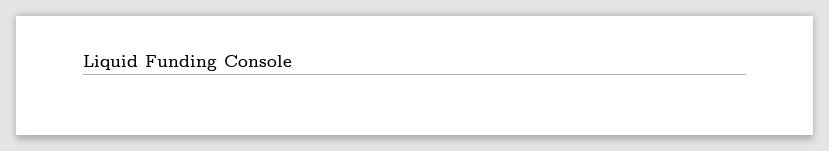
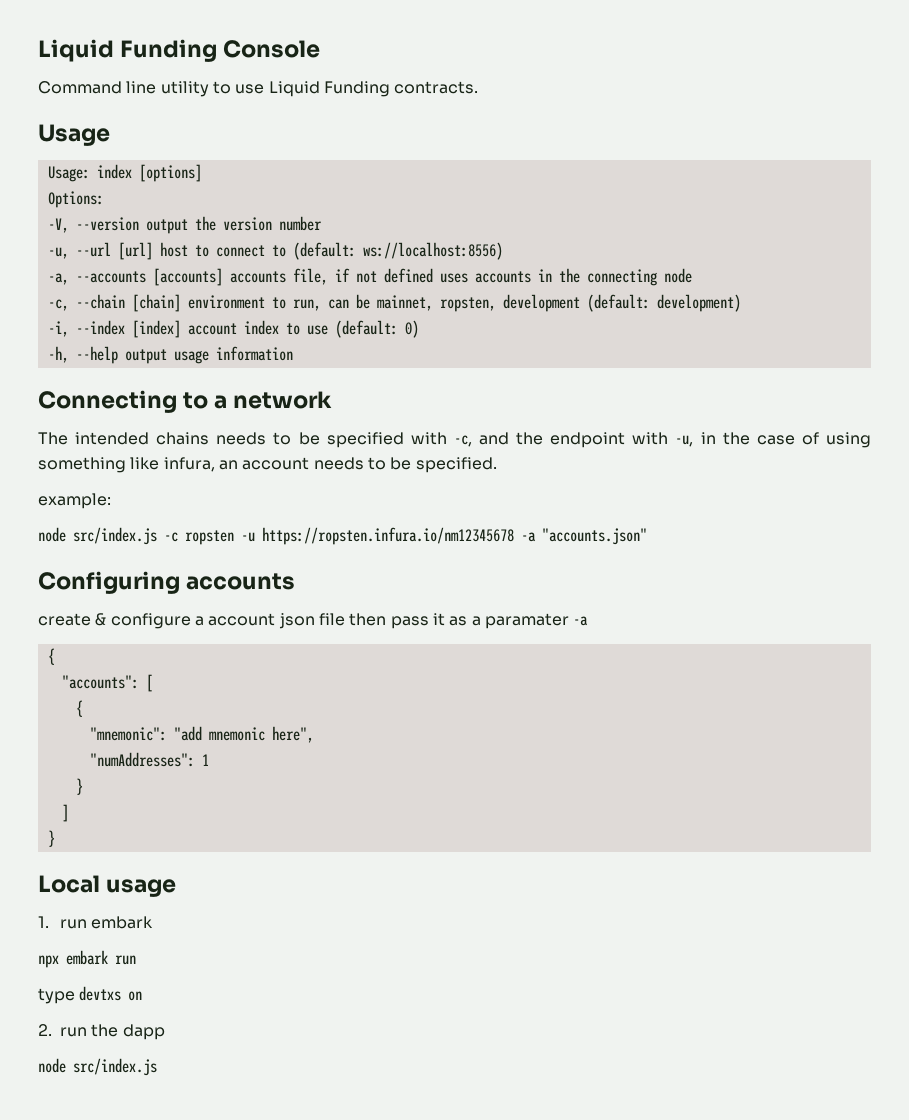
(292, 61) none -> [38,81,479,97] [38,124,110,146] [47,164,202,182] [47,191,104,208] [47,216,322,234] [47,242,503,260] [47,268,692,286] [47,294,741,312] [47,320,419,338] [47,346,293,364] [38,390,333,413] [38,432,871,448] [38,457,497,473] [38,493,111,509] [38,527,647,545] [38,571,296,594] [38,613,589,629] [47,648,55,665] [61,674,153,692] [75,700,83,717] [89,726,314,743] [89,752,209,767] [75,778,83,795] [61,804,69,822] [47,830,55,847] [38,875,177,897] [38,916,154,929] [38,950,136,968] [38,986,143,1004] [38,1024,165,1040] [38,1058,157,1076] // Command line utility to use Liquid Funding contracts. // Usage // Usage: index [options] // Options: // -V, --version output the version number // -u, --url [url] host to connect to (default: ws://localhost:8556) // -a, --accounts [accounts] accounts file, if not defined uses accounts in the connecting node // -c, --chain [chain] environment to run, can be mainnet, ropsten, development (default: development) // -i, --index [index] account index to use (default: 0) // -h, --help output usage information // Connecting to a network // The intended chains needs to be specified with -c, and the endpoint with -u, in the case of using something like infura, an account needs to be specified. // example: // node src/index.js -c ropsten -u https://ropsten.infura.io/nm12345678 -a "accounts.json" // Configuring accounts // create & configure a account json file then pass it as a paramater -a // { // "accounts": [ // { // "mnemonic": "add mnemonic here", // "numAddresses": 1 // } // ] // } // Local usage // 1. run embark // npx embark run // type devtxs on // 2. run the dapp // node src/index.js

